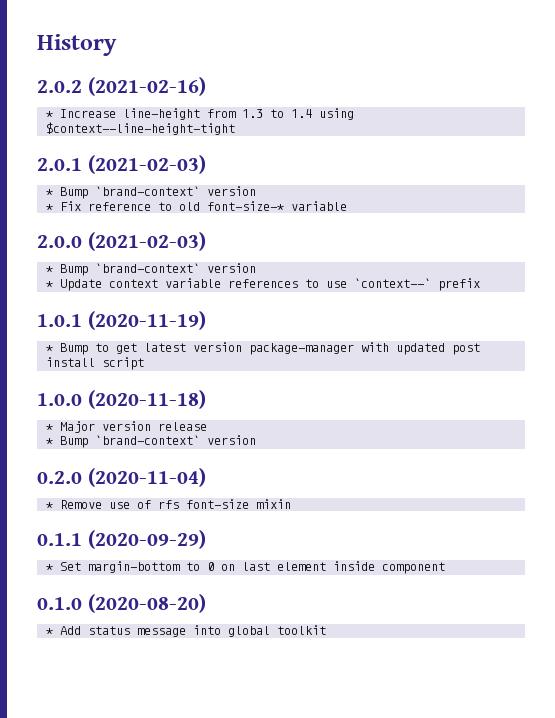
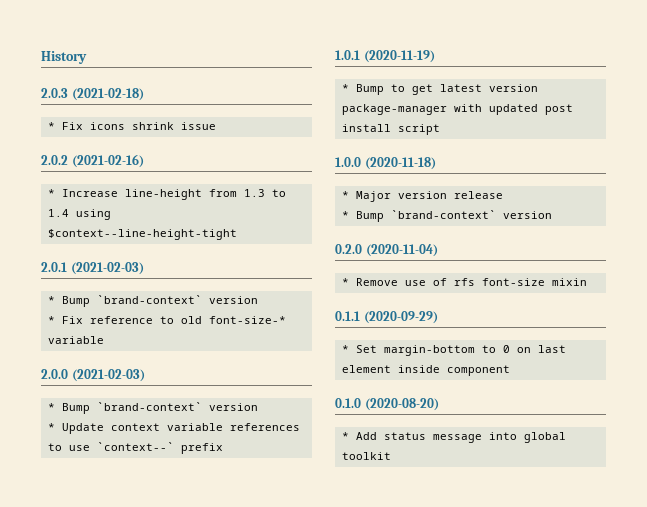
(117, 45) none -> [41,88,144,101] [47,122,216,130] // 2.0.3 (2021-02-18) // * Fix icons shrink issue

